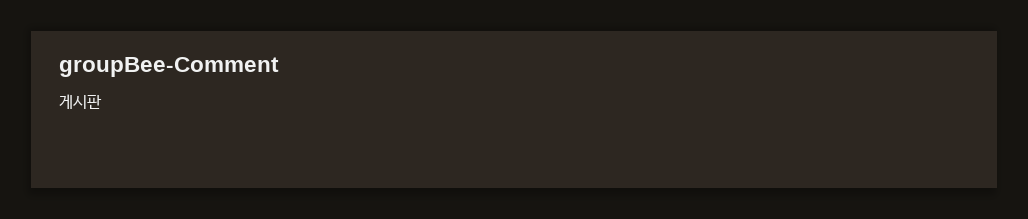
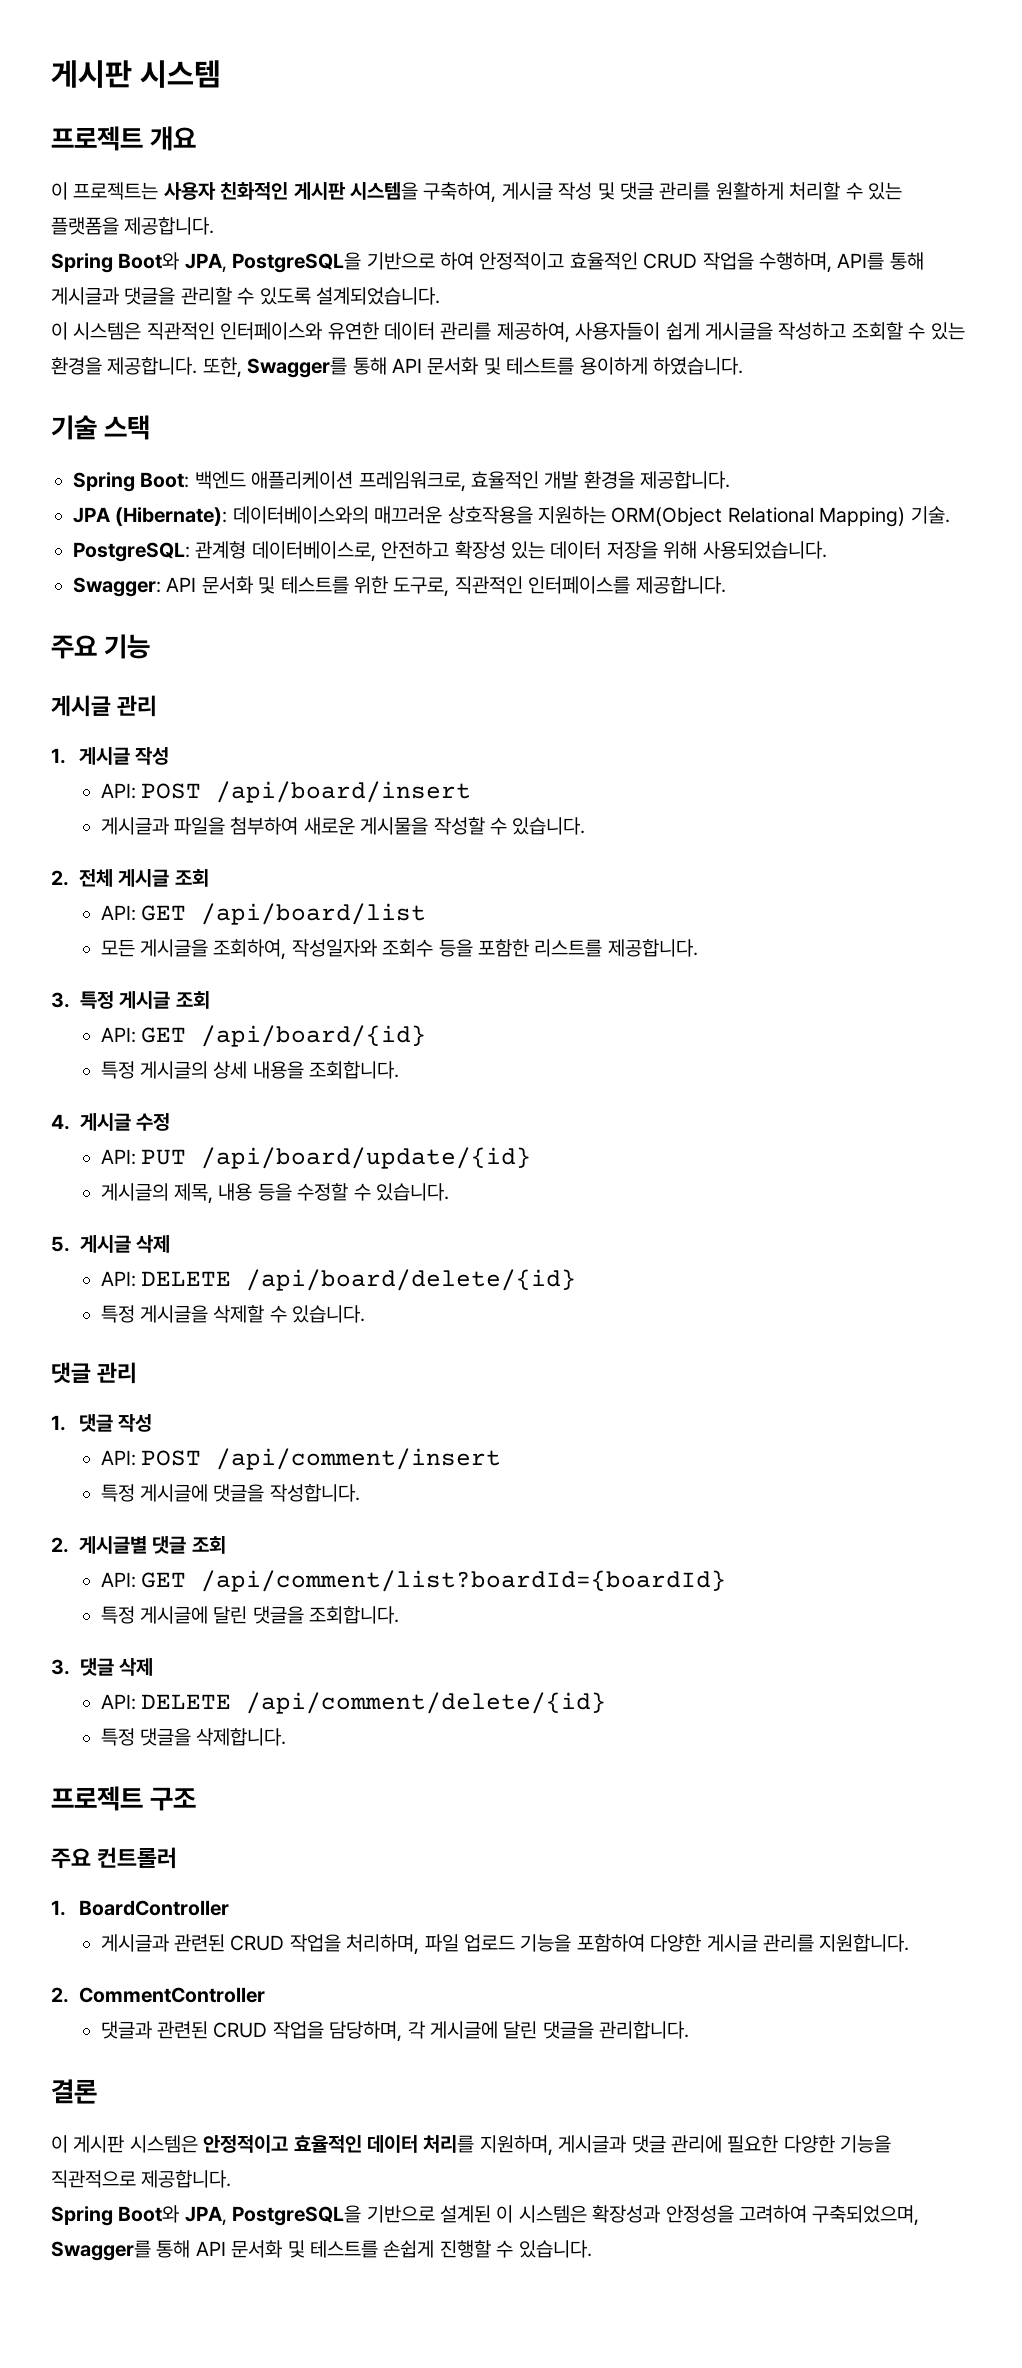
[59,57,279,77] [59,94,102,109] groupBee-Comment // 게시판 -> [51,60,222,88] [51,126,197,151] [51,182,902,203] [51,217,215,235] [51,252,924,273] [51,287,440,305] [51,322,965,343] [51,357,743,378] [51,415,151,440] [73,471,731,492] [73,506,950,527] [73,541,827,562] [73,576,726,597] [51,634,151,659] [51,695,158,717] [51,747,170,765] [100,781,472,803] [100,817,586,835] [51,869,209,887] [100,903,427,925] [100,939,698,960] [51,991,210,1009] [100,1025,427,1047] [100,1061,400,1079] [51,1113,171,1131] [100,1147,532,1169] [100,1183,450,1204] [51,1235,171,1253] [100,1269,577,1291] [100,1305,366,1323] [51,1362,138,1384] [51,1414,153,1432] [100,1448,502,1470] [100,1484,360,1502] [51,1536,226,1554] [100,1570,727,1592] [100,1606,400,1624] [51,1658,154,1676] [100,1692,607,1714] [100,1728,287,1746] [51,1786,197,1811] [51,1847,178,1869] [51,1900,229,1916] [100,1934,910,1955] [51,1987,265,2003] [100,2021,690,2042] [51,2079,97,2104] [51,2135,892,2156] [51,2170,232,2188] [51,2205,920,2226] [51,2240,592,2261] 게시판 시스템 // 프로젝트 개요 // 이 프로젝트는 사용자 친화적인 게시판 시스템을 구축하여, 게시글 작성 및 댓글 관리를 원활하게 처리할 수 있는 플랫폼을 제공합니다. // Spring Boot와 JPA, PostgreSQL을 기반으로 하여 안정적이고 효율적인 CRUD 작업을 수행하며, API를 통해 게시글과 댓글을 관리할 수 있도록 설계되었습니다. // 이 시스템은 직관적인 인터페이스와 유연한 데이터 관리를 제공하여, 사용자들이 쉽게 게시글을 작성하고 조회할 수 있는 환경을 제공합니다. 또한, Swagger를 통해 API 문서화 및 테스트를 용이하게 하였습니다. // 기술 스택 // Spring Boot: 백엔드 애플리케이션 프레임워크로, 효율적인 개발 환경을 제공합니다. // JPA (Hibernate): 데이터베이스와의 매끄러운 상호작용을 지원하는 ORM(Object Relational Mapping) 기술. // PostgreSQL: 관계형 데이터베이스로, 안전하고 확장성 있는 데이터 저장을 위해 사용되었습니다. // Swagger: API 문서화 및 테스트를 위한 도구로, 직관적인 인터페이스를 제공합니다. // 주요 기능 // 게시글 관리 // 1. 게시글 작성 // API: POST /api/board/insert // 게시글과 파일을 첨부하여 새로운 게시물을 작성할 수 있습니다. // 2. 전체 게시글 조회 // API: GET /api/board/list // 모든 게시글을 조회하여, 작성일자와 조회수 등을 포함한 리스트를 제공합니다. // 3. 특정 게시글 조회 // API: GET /api/board/{id} // 특정 게시글의 상세 내용을 조회합니다. // 4. 게시글 수정 // API: PUT /api/board/update/{id} // 게시글의 제목, 내용 등을 수정할 수 있습니다. // 5. 게시글 삭제 // API: DELETE /api/board/delete/{id} // 특정 게시글을 삭제할 수 있습니다. // 댓글 관리 // 1. 댓글 작성 // API: POST /api/comment/insert // 특정 게시글에 댓글을 작성합니다. // 2. 게시글별 댓글 조회 // API: GET /api/comment/list?boardId={boardId} // 특정 게시글에 달린 댓글을 조회합니다. // 3. 댓글 삭제 // API: DELETE /api/comment/delete/{id} // 특정 댓글을 삭제합니다. // 프로젝트 구조 // 주요 컨트롤러 // 1. BoardController // 게시글과 관련된 CRUD 작업을 처리하며, 파일 업로드 기능을 포함하여 다양한 게시글 관리를 지원합니다. // 2. CommentController // 댓글과 관련된 CRUD 작업을 담당하며, 각 게시글에 달린 댓글을 관리합니다. // 결론 // 이 게시판 시스템은 안정적이고 효율적인 데이터 처리를 지원하며, 게시글과 댓글 관리에 필요한 다양한 기능을 직관적으로 제공합니다. // Spring Boot와 JPA, PostgreSQL을 기반으로 설계된 이 시스템은 확장성과 안정성을 고려하여 구축되었으며, Swagger를 통해 API 문서화 및 테스트를 손쉽게 진행할 수 있습니다.

